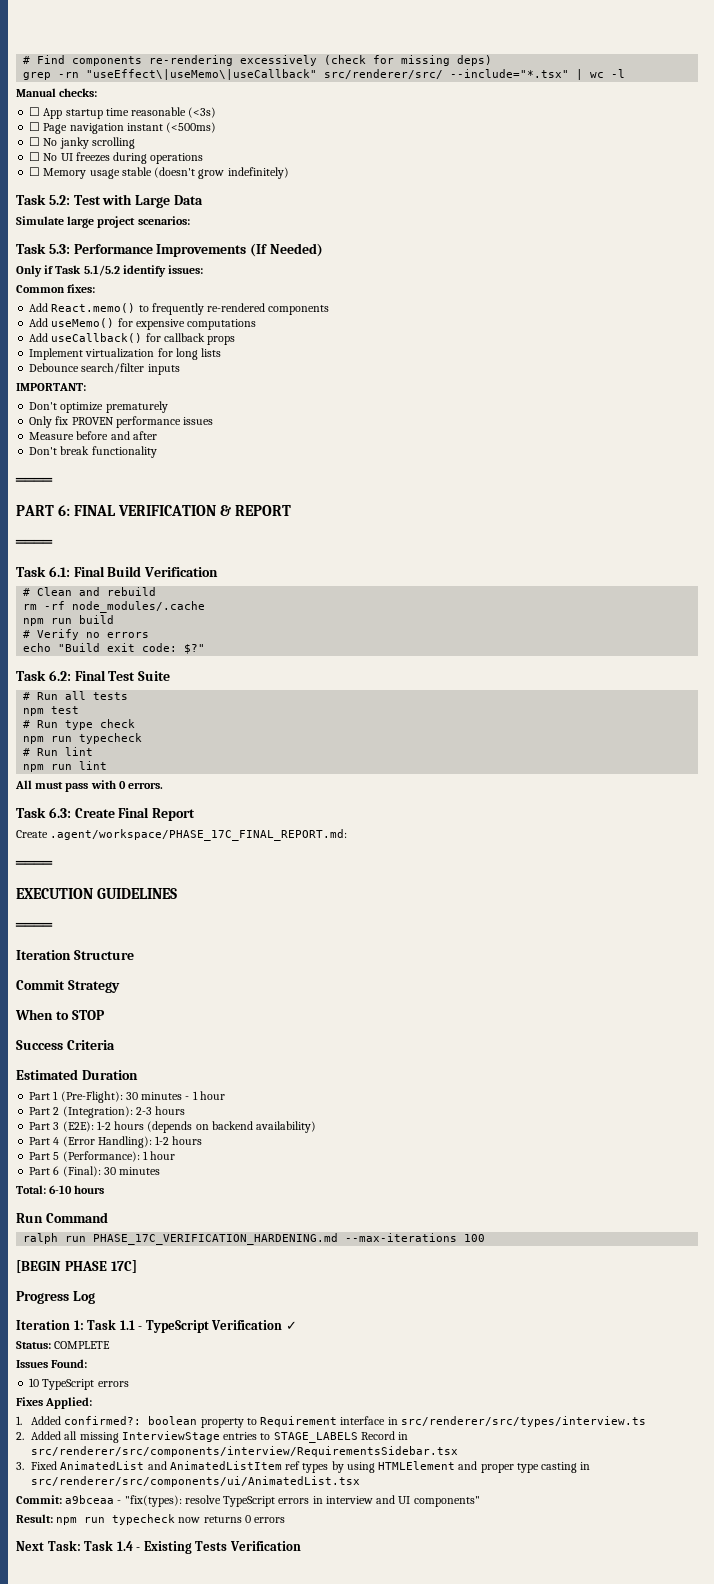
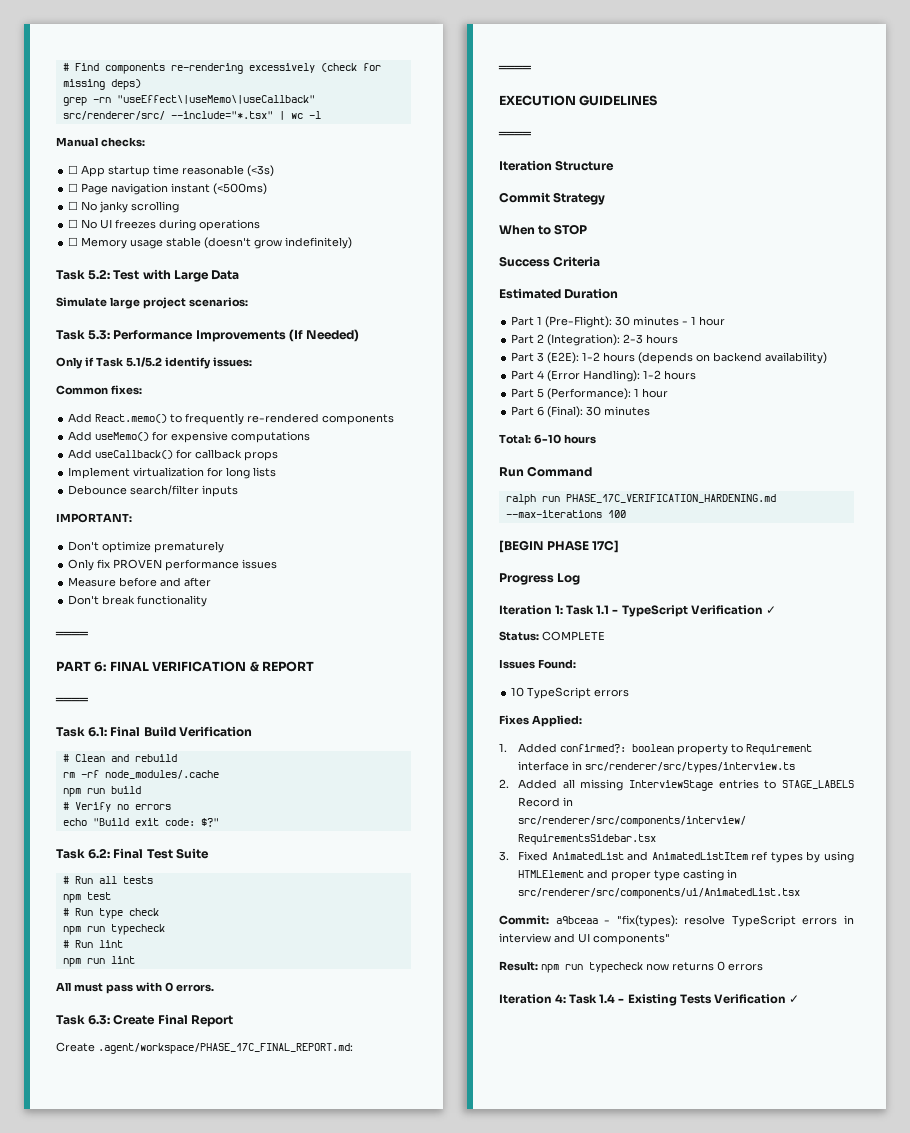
[16,1540,81,1551] Next Task: -> [499,994,567,1004] Iteration 4:
(301, 1546) none -> [788,995,799,1003] ✓

